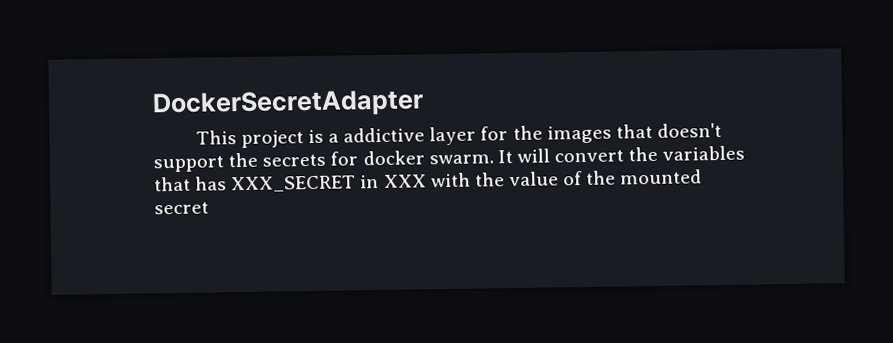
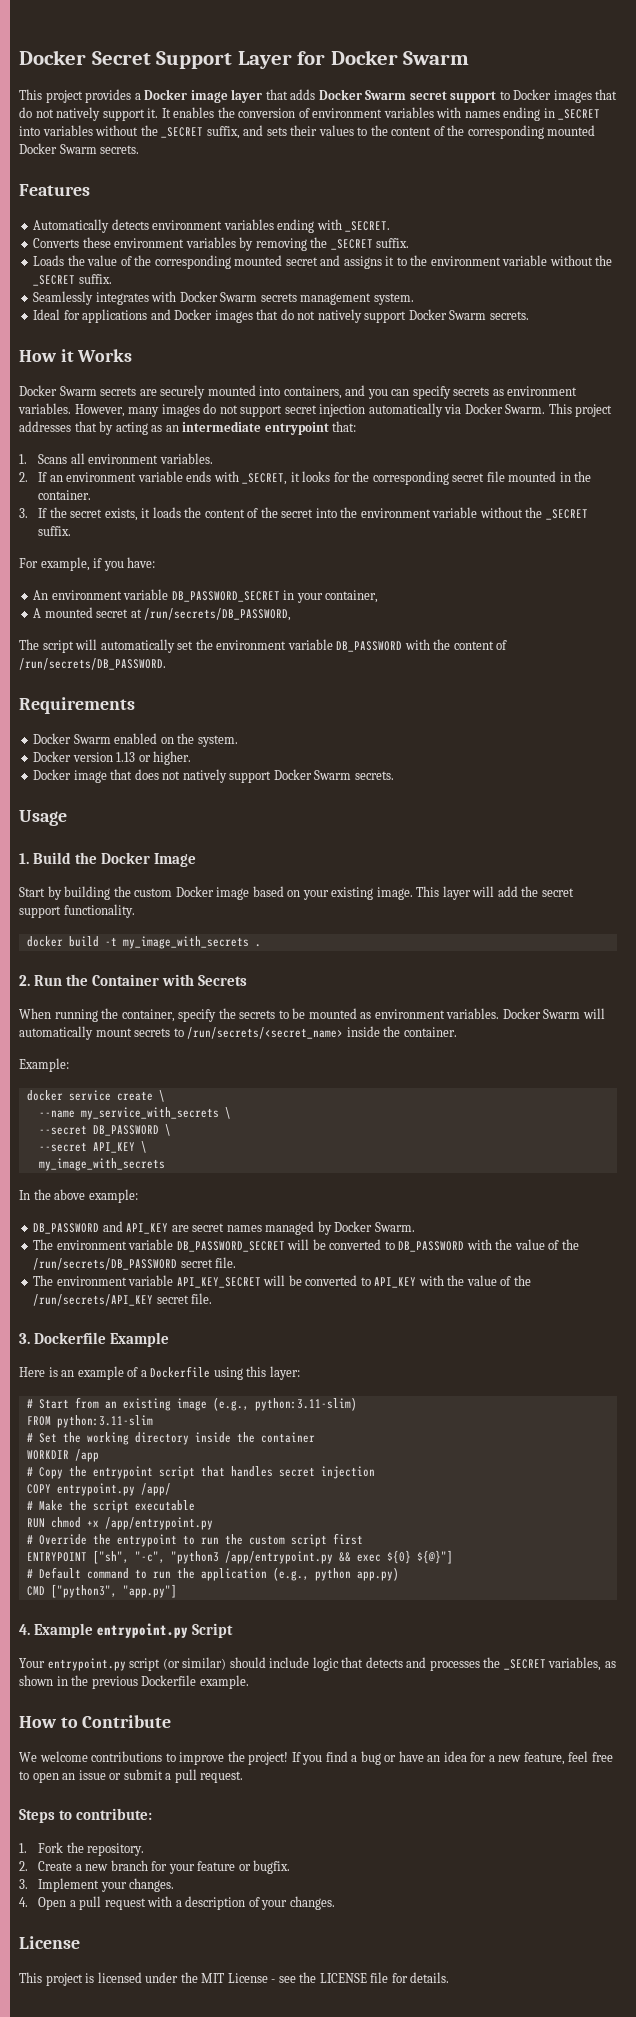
[152,89,424,119] [195,122,722,149] [153,145,746,173] [154,169,703,193] [154,201,209,215] DockerSecretAdapter // This project is a addictive layer for the images that doesn't support the secrets for docker swarm. It will convert the variables that has XXX_SECRET in XXX with the value of the mounted secret -> [19,50,470,69] [19,89,618,103] [19,107,601,121] [19,125,596,139] [19,143,140,154] [19,184,90,196] [33,219,391,233] [33,237,410,251] [33,255,613,269] [33,274,112,286] [33,291,414,305] [33,309,529,323] [19,349,133,362] [19,385,578,399] [18,403,613,417] [19,421,357,435] [19,453,213,464] [19,471,592,485] [38,490,92,500] [19,507,588,521] [38,526,72,536] [19,557,156,571] [33,589,379,603] [33,607,292,621] [19,639,508,653] [19,658,166,670] [19,697,135,714] [33,733,238,747] [33,751,192,765] [33,769,394,783] [19,810,67,826] [19,852,197,867] [19,886,574,900] [19,904,135,918] [26,936,261,949] [19,974,248,986] [19,1008,605,1022] [19,1026,457,1040] [19,1058,69,1072] [26,1090,165,1102] [38,1107,231,1120] [38,1124,171,1136] [38,1141,147,1153] [38,1158,165,1171] [19,1189,138,1203] [33,1221,415,1235] [33,1239,579,1252] [33,1257,237,1270] [33,1275,531,1288] [33,1293,213,1306] [19,1332,170,1347] [19,1366,300,1380] [26,1397,357,1411] [26,1415,153,1428] [26,1432,315,1445] [26,1449,99,1462] [26,1466,375,1479] [26,1483,171,1496] [26,1500,195,1513] [26,1517,213,1530] [26,1533,363,1547] [26,1550,453,1564] [26,1567,399,1581] [26,1584,177,1598] [19,1623,234,1638] [19,1657,616,1671] [19,1675,249,1689] [19,1715,172,1728] [19,1751,613,1765] [19,1769,244,1783] [19,1808,153,1823] [19,1842,145,1856] [19,1860,291,1874] [19,1878,175,1892] [19,1896,335,1910] [19,1936,80,1949] [19,1972,450,1986] Docker Secret Support Layer for Docker Swarm // This project provides a Docker image layer that adds Docker Swarm secret support to Docker images that do not natively support it. It enables the conversion of environment variables with names ending in _SECRET into variables without the _SECRET suffix, and sets their values to the content of the corresponding mounted Docker Swarm secrets. // Features // Automatically detects environment variables ending with _SECRET. // Converts these environment variables by removing the _SECRET suffix. // Loads the value of the corresponding mounted secret and assigns it to the environment variable without the _SECRET suffix. // Seamlessly integrates with Docker Swarm secrets management system. // Ideal for applications and Docker images that do not natively support Docker Swarm secrets. // How it Works // Docker Swarm secrets are securely mounted into containers, and you can specify secrets as environment variables. However, many images do not support secret injection automatically via Docker Swarm. This project addresses that by acting as an intermediate entrypoint that: // 1. Scans all environment variables. // 2. If an environment variable ends with _SECRET, it looks for the corresponding secret file mounted in the container. // 3. If the secret exists, it loads the content of the secret into the environment variable without the _SECRET suffix. // For example, if you have: // An environment variable DB_PASSWORD_SECRET in your container, // A mounted secret at /run/secrets/DB_PASSWORD, // The script will automatically set the environment variable DB_PASSWORD with the content of /run/secrets/DB_PASSWORD. // Requirements // Docker Swarm enabled on the system. // Docker version 1.13 or higher. // Docker image that does not natively support Docker Swarm secrets. // Usage // 1. Build the Docker Image // Start by building the custom Docker image based on your existing image. This layer will add the secret support functionality. // docker build -t my_image_with_secrets . // 2. Run the Container with Secrets // When running the container, specify the secrets to be mounted as environment variables. Docker Swarm will automatically mount secrets to /run/secrets/<secret_name> inside the container. // Example: // docker service create \ // --name my_service_with_secrets \ // --secret DB_PASSWORD \ // --secret API_KEY \ // my_image_with_secrets // In the above example: // DB_PASSWORD and API_KEY are secret names managed by Docker Swarm. // The environment variable DB_PASSWORD_SECRET will be converted to DB_PASSWORD with the value of the /run/secrets/DB_PASSWORD secret file. // The environment variable API_KEY_SECRET will be converted to API_KEY with the value of the /run/secrets/API_KEY secret file. // 3. Dockerfile Example // Here is an example of a Dockerfile using this layer: // # Start from an existing image (e.g., python:3.11-slim) // FROM python:3.11-slim // # Set the working directory inside the container // WORKDIR /app // # Copy the entrypoint script that handles secret injection // COPY entrypoint.py /app/ // # Make the script executable // RUN chmod +x /app/entrypoint.py // # Override the entrypoint to run the custom script first // ENTRYPOINT ["sh", "-c", "python3 /app/entrypoint.py && exec ${0} ${@}"] // # Default command to run the application (e.g., python app.py) // CMD ["python3", "app.py"] // 4. Example entrypoint.py Script // Your entrypoint.py script (or similar) should include logic that detects and processes the _SECRET variables, as shown in the previous Dockerfile example. // How to Contribute // We welcome contributions to improve the project! If you find a bug or have an idea for a new feature, feel free to open an issue or submit a pull request. // Steps to contribute: // 1. Fork the repository. // 2. Create a new branch for your feature or bugfix. // 3. Implement your changes. // 4. Open a pull request with a description of your changes. // License // This project is licensed under the MIT License - see the LICENSE file for details.

